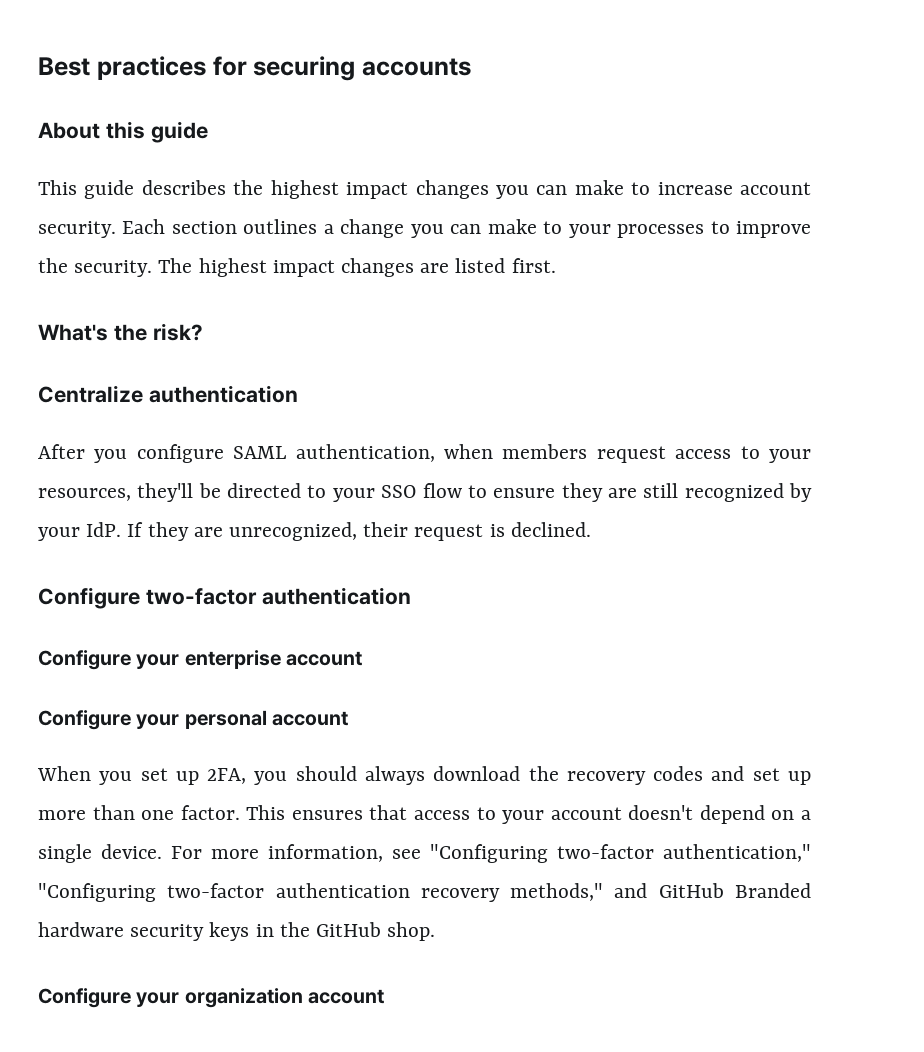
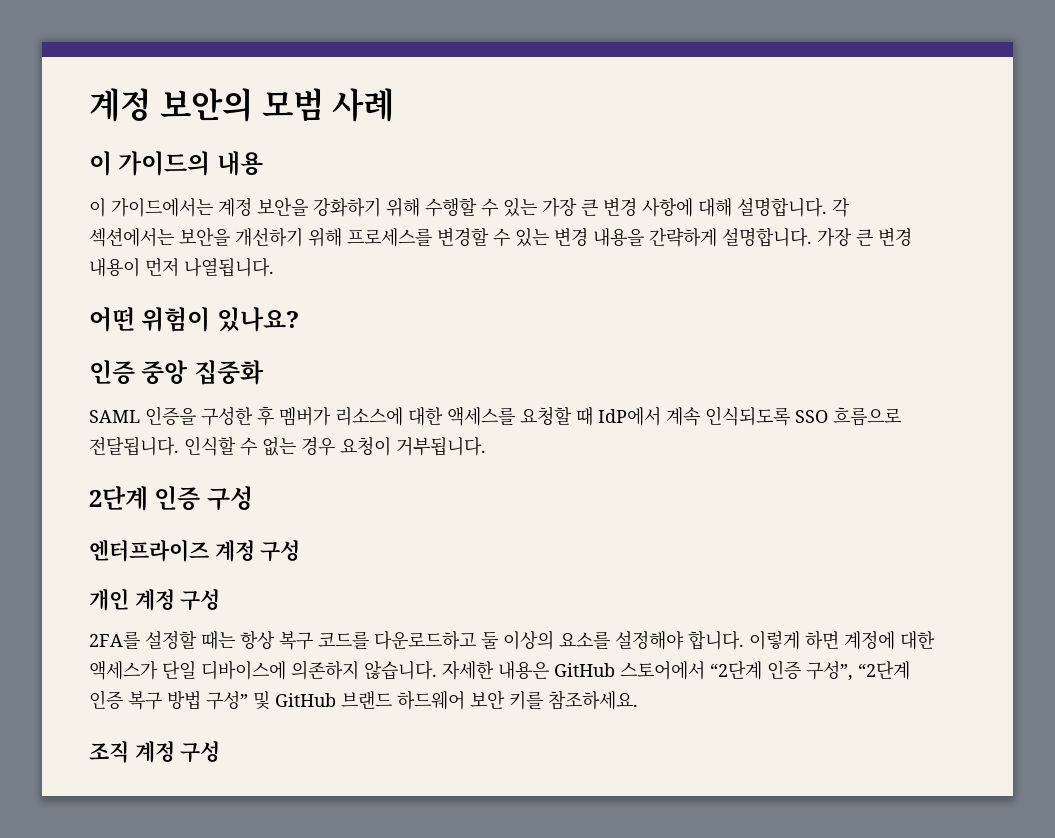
[38,56,471,81] [38,121,208,143] [38,180,811,199] [38,219,811,238] [38,258,556,277] [38,323,203,341] [38,385,298,403] [38,444,811,463] [38,483,812,502] [38,522,591,541] [38,587,411,609] [38,650,363,670] [38,710,349,730] [37,766,812,785] [38,805,811,824] [38,844,811,863] [38,883,812,902] [38,922,436,941] [38,988,385,1008] Best practices for securing accounts // About this guide // This guide describes the highest impact changes you can make to increase account security. Each section outlines a change you can make to your processes to improve the security. The highest impact changes are listed first. // What's the risk? // Centralize authentication // After you configure SAML authentication, when members request access to your resources, they'll be directed to your SSO flow to ensure they are still recognized by your IdP. If they are unrecognized, their request is declined. // Configure two-factor authentication // Configure your enterprise account // Configure your personal account // When you set up 2FA, you should always download the recovery codes and set up more than one factor. This ensures that access to your account doesn't depend on a single device. For more information, see "Configuring two-factor authentication," "Configuring two-factor authentication recovery methods," and GitHub Branded hardware security keys in the GitHub shop. // Configure your organization account -> [89,88,395,122] [89,151,263,176] [89,197,850,217] [89,227,912,247] [89,257,274,277] [89,307,299,332] [89,360,264,385] [89,406,901,426] [89,436,486,456] [89,486,253,511] [89,539,301,562] [89,588,221,611] [89,630,935,650] [89,660,910,681] [89,690,638,710] [89,740,221,763] 계정 보안의 모범 사례 // 이 가이드의 내용 // 이 가이드에서는 계정 보안을 강화하기 위해 수행할 수 있는 가장 큰 변경 사항에 대해 설명합니다. 각 섹션에서는 보안을 개선하기 위해 프로세스를 변경할 수 있는 변경 내용을 간략하게 설명합니다. 가장 큰 변경 내용이 먼저 나열됩니다. // 어떤 위험이 있나요? // 인증 중앙 집중화 // SAML 인증을 구성한 후 멤버가 리소스에 대한 액세스를 요청할 때 IdP에서 계속 인식되도록 SSO 흐름으로 전달됩니다. 인식할 수 없는 경우 요청이 거부됩니다. // 2단계 인증 구성 // 엔터프라이즈 계정 구성 // 개인 계정 구성 // 2FA를 설정할 때는 항상 복구 코드를 다운로드하고 둘 이상의 요소를 설정해야 합니다. 이렇게 하면 계정에 대한 액세스가 단일 디바이스에 의존하지 않습니다. 자세한 내용은 GitHub 스토어에서 “2단계 인증 구성”, “2단계 인증 복구 방법 구성” 및 GitHub 브랜드 하드웨어 보안 키를 참조하세요. // 조직 계정 구성

